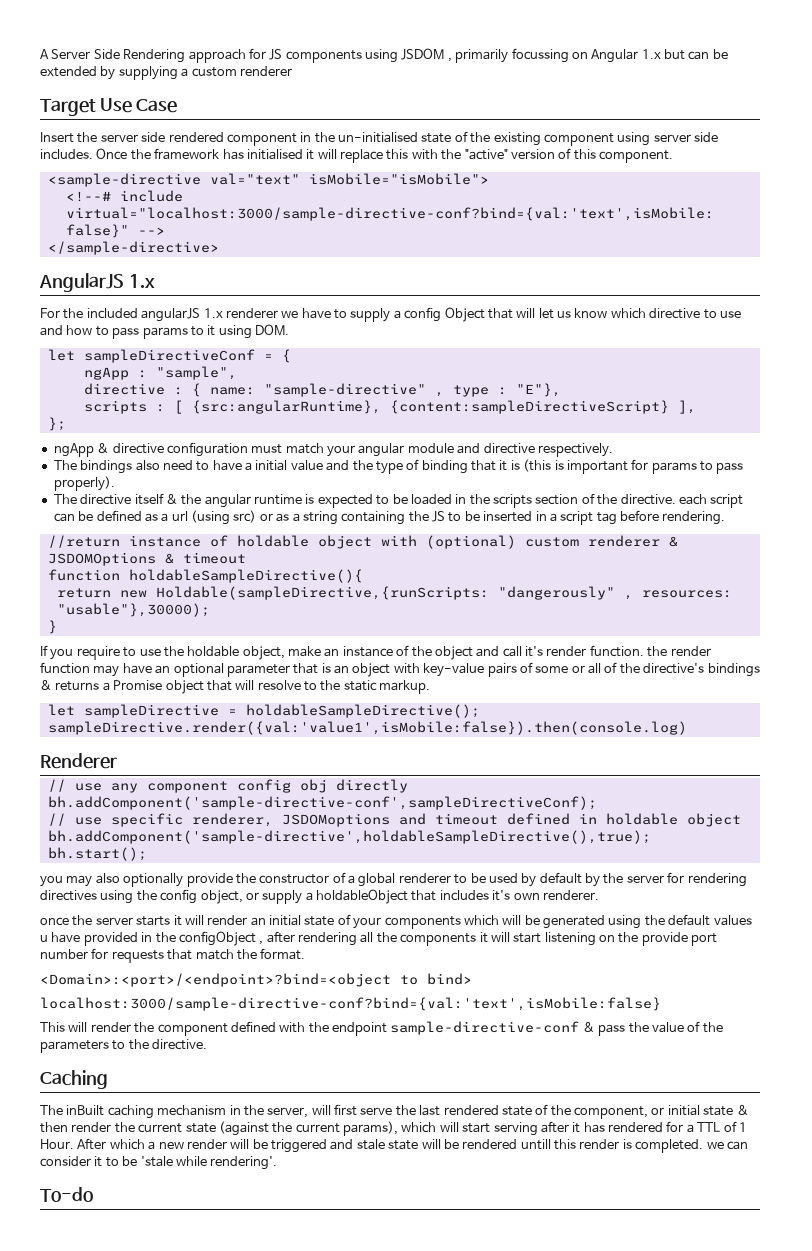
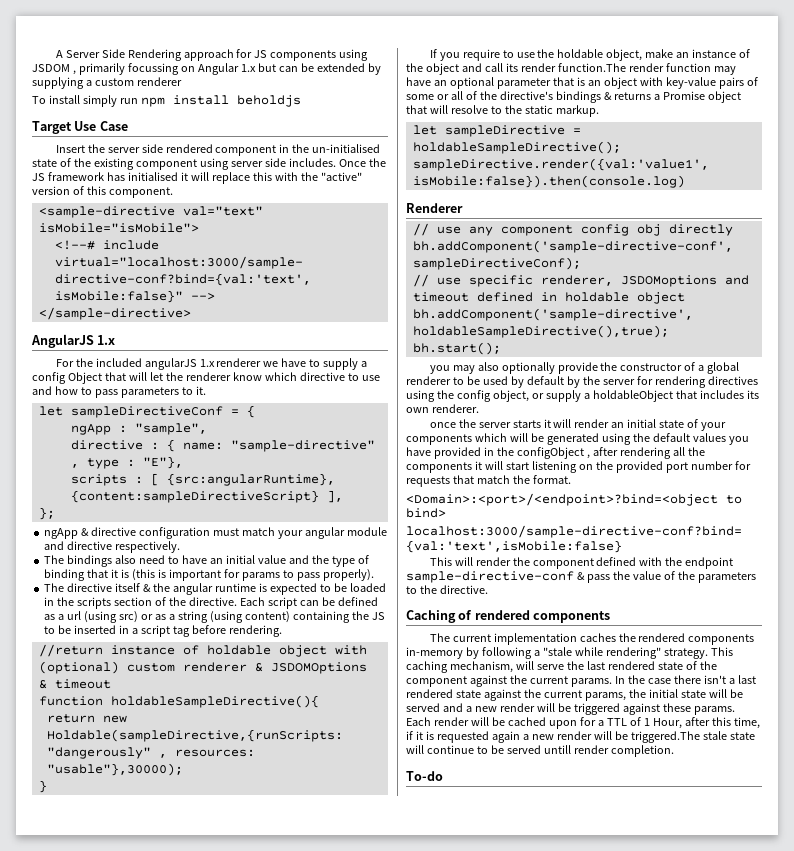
(292, 71) none -> [32,95,301,107] // To install simply run npm install beholdjs
(151, 154) none -> [32,173,45,181] JS
[557,311,571,318] us -> [165,372,231,381] the renderer
[142,324,289,339] params to it using DOM. -> [120,386,206,398] parameters to it.
[245,462,252,471] a -> [209,558,223,564] an
[678,494,707,505] each -> [239,597,265,606] Each
(338, 518) none -> [209,611,290,623] (using content)
[525,645,668,657] it's render function. the -> [505,63,626,72] its render function.The
[492,890,511,901] it's -> [746,390,759,399] its
[40,935,48,942] u -> [728,436,749,445] you
[641,932,688,946] provide -> [615,461,663,473] provided
[40,1104,357,1119] // The inBuilt caching mechanism in the server, will first -> [458,610,611,623] [429,633,755,645] [406,647,733,659] [406,661,534,673] of rendered components // The current implementation caches the rendered components in-memory by following a "stale while rendering" strategy. This caching mechanism, will
[574,1105,749,1119] [40,1121,747,1136] [40,1138,145,1150] component, or initial state & then render the current state (against the current params), which will start serving after it has rendered for a TTL of 1 Hour. After which -> [406,675,756,687] [406,689,743,701] [406,703,463,712] component against the current params. In the case there isn't a last rendered state against the current params, the initial state will be served and
[330,1139,748,1153] [40,1156,278,1170] and stale state will be rendered untill this render is completed. we can consider it to be 'stale while rendering'. -> [622,703,735,715] [406,717,760,729] [406,731,755,743] [406,745,674,757] against these params. Each render will be cached upon for a TTL of 1 Hour, after this time, if it is requested again a new render will be triggered.The stale state will continue to be served untill render completion.

